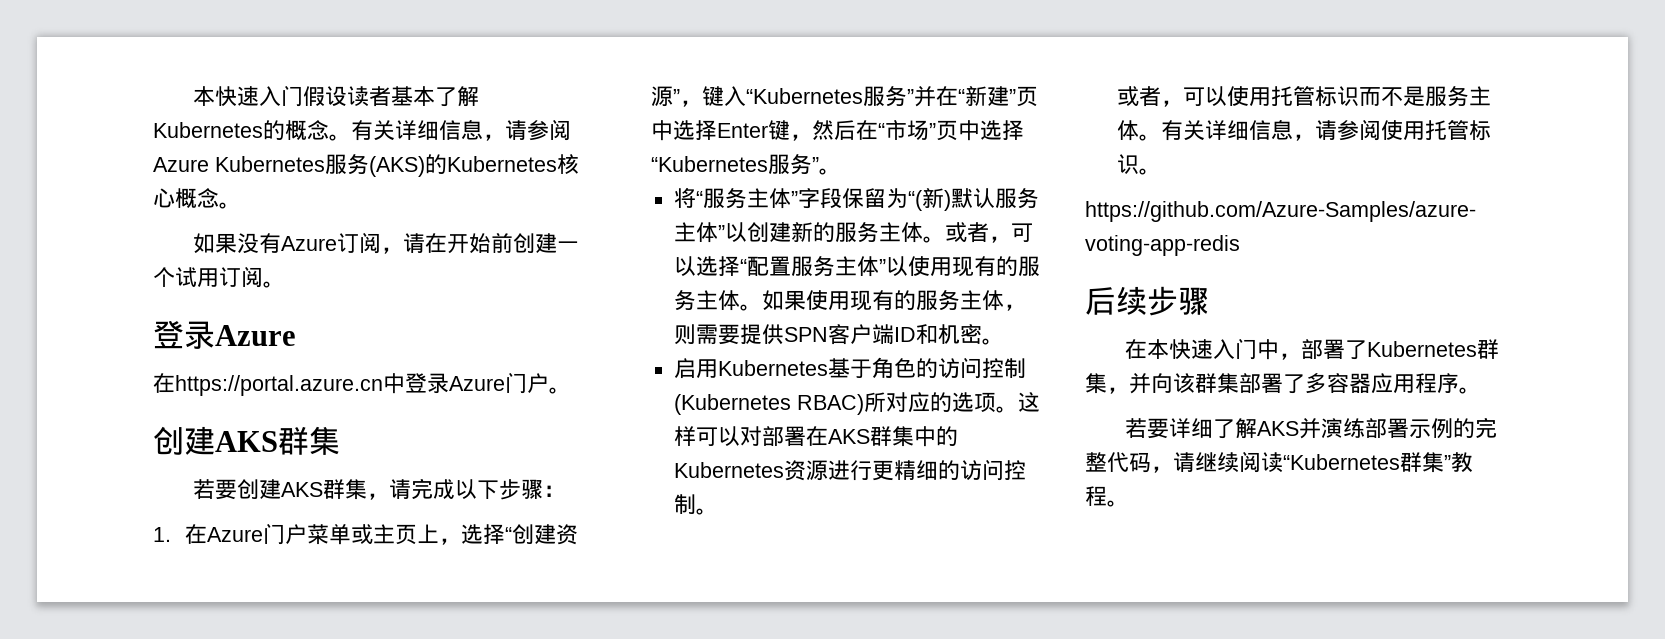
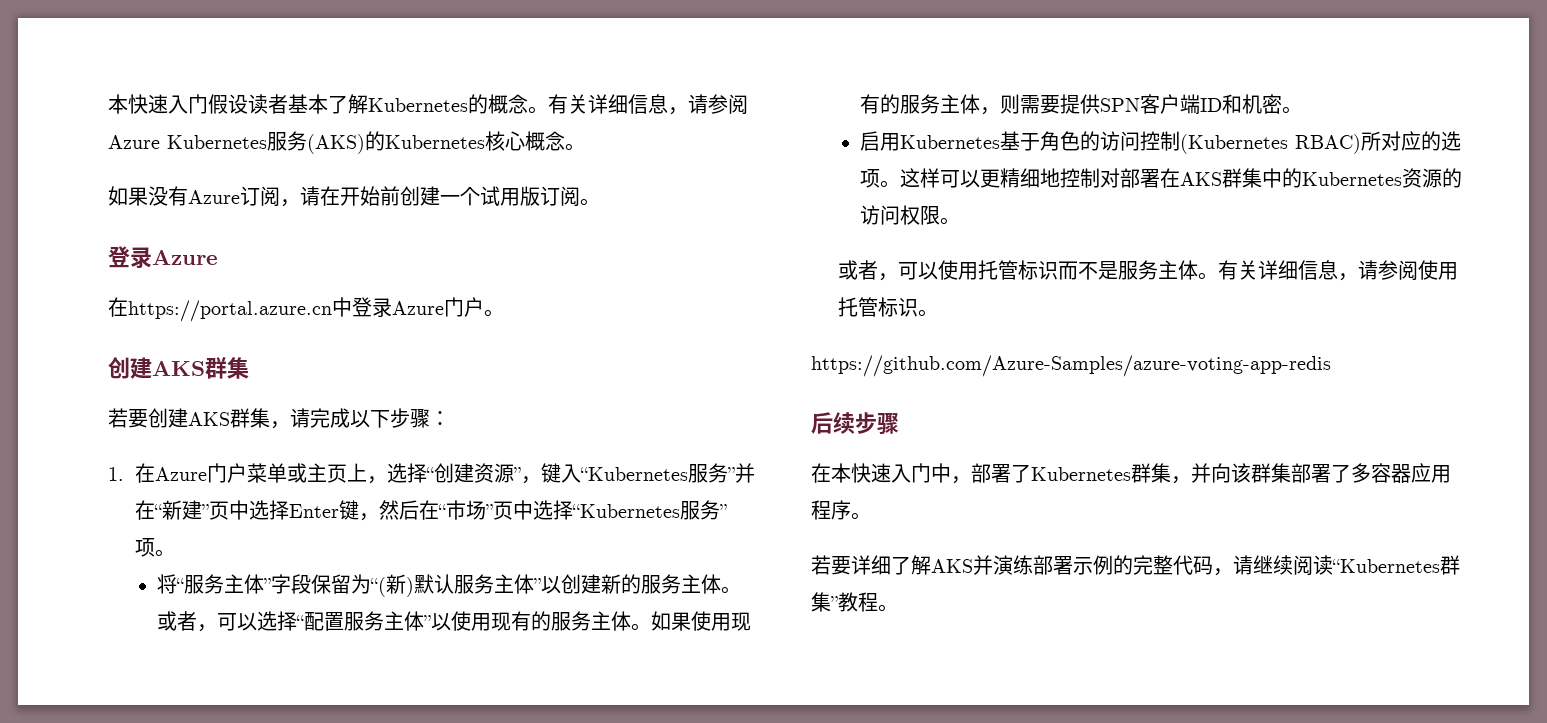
(219, 277) none -> [520,186,540,206] 版
(819, 164) none -> [134,538,155,557] 项
(741, 436) none -> [979,168,1100,188] 更精细地控制
[828,459,1027,481] [674,494,697,514] 进行更精细的访问控制 -> [1441,168,1462,188] [859,205,940,225] 的访问权限

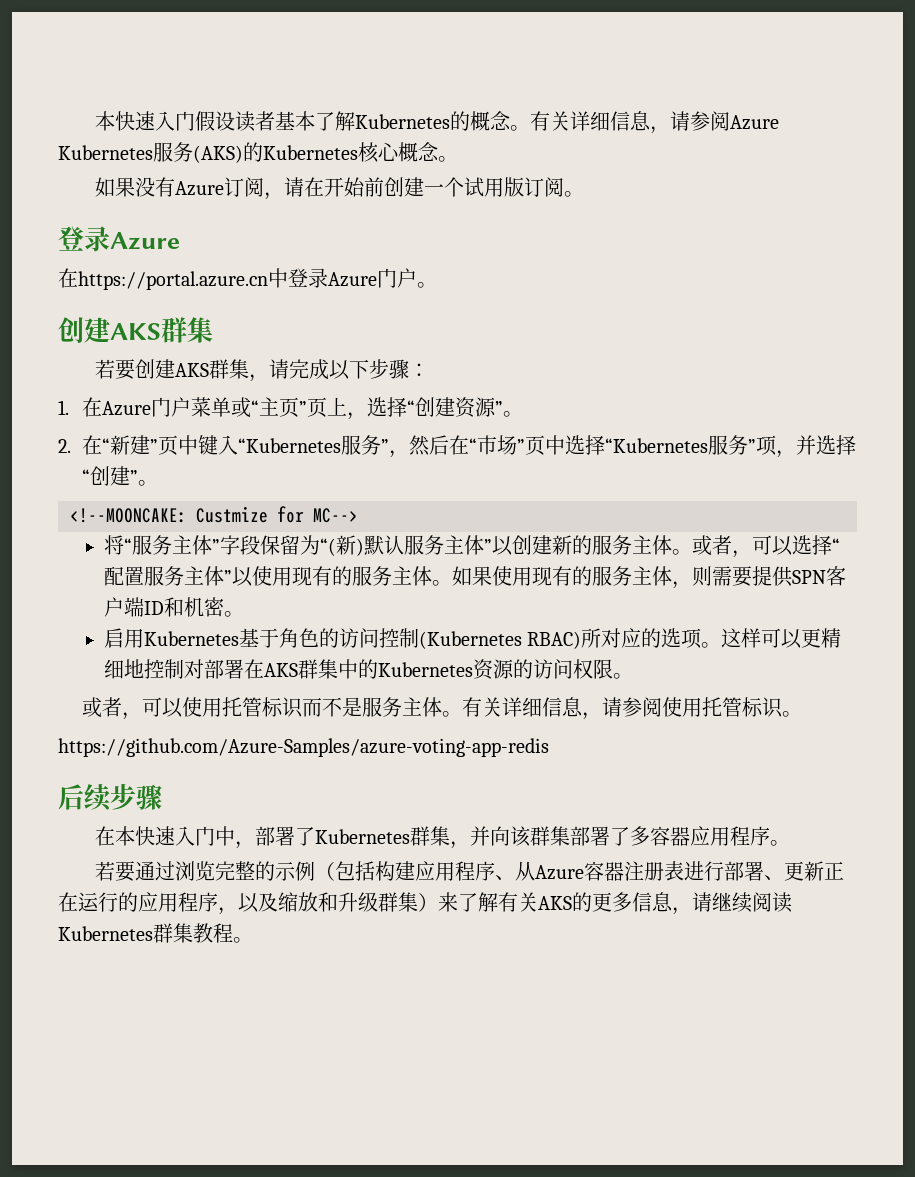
[306,463,327,482] 主 -> [250,397,307,417] “主页”
[520,463,755,484] ，键入“Kubernetes服务”并 -> [502,411,523,417] [58,439,71,453] 。 // 2.
[248,500,359,520] 选择Enter键 -> [197,435,389,455] 键入“Kubernetes服务”
[154,549,175,557] 。 -> [775,435,856,458] [81,466,158,486] [70,506,358,523] ，并选择“创建”。 // <!--MOONCAKE: Custmize for MC-->
[851,555,1460,576] [811,592,838,612] 详细了解AKS并演练部署示例的完整代码，请继续阅读“Kubernetes群集” -> [135,861,845,881] [58,892,792,915] [58,923,193,943] 通过浏览完整的示例（包括构建应用程序、从Azure容器注册表进行部署、更新正在运行的应用程序，以及缩放和升级群集）来了解有关AKS的更多信息，请继续阅读Kubernetes群集

